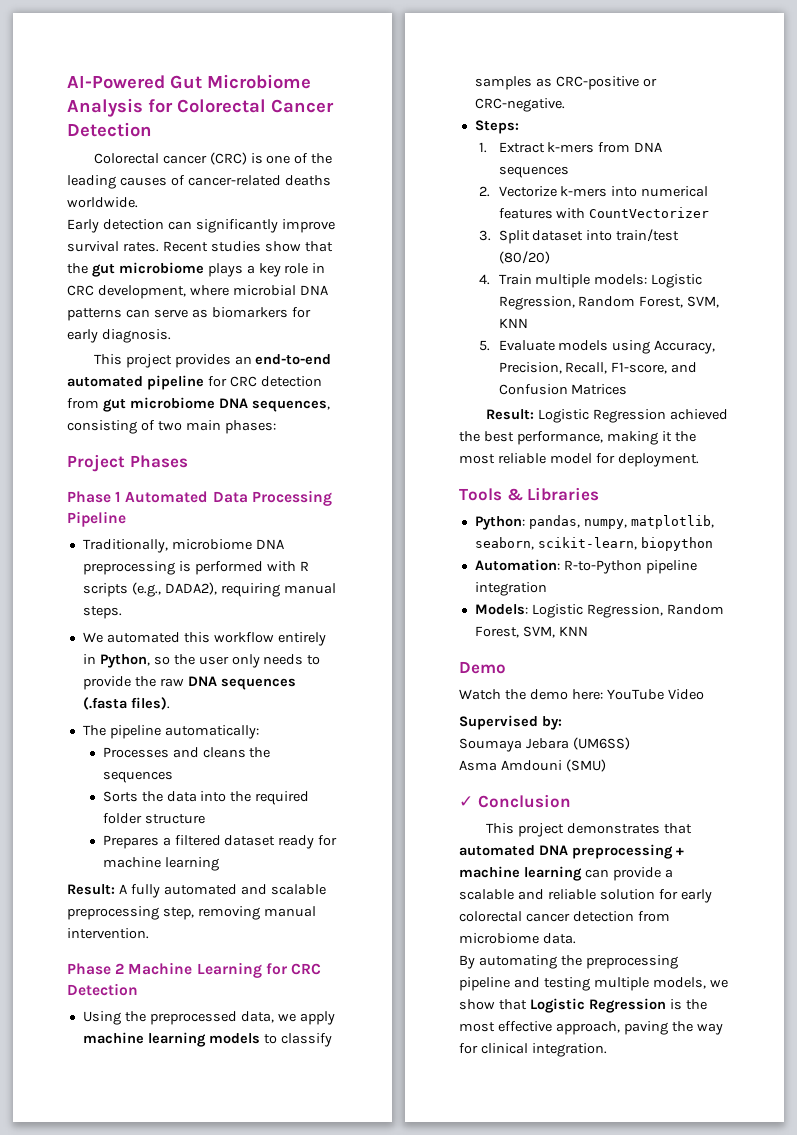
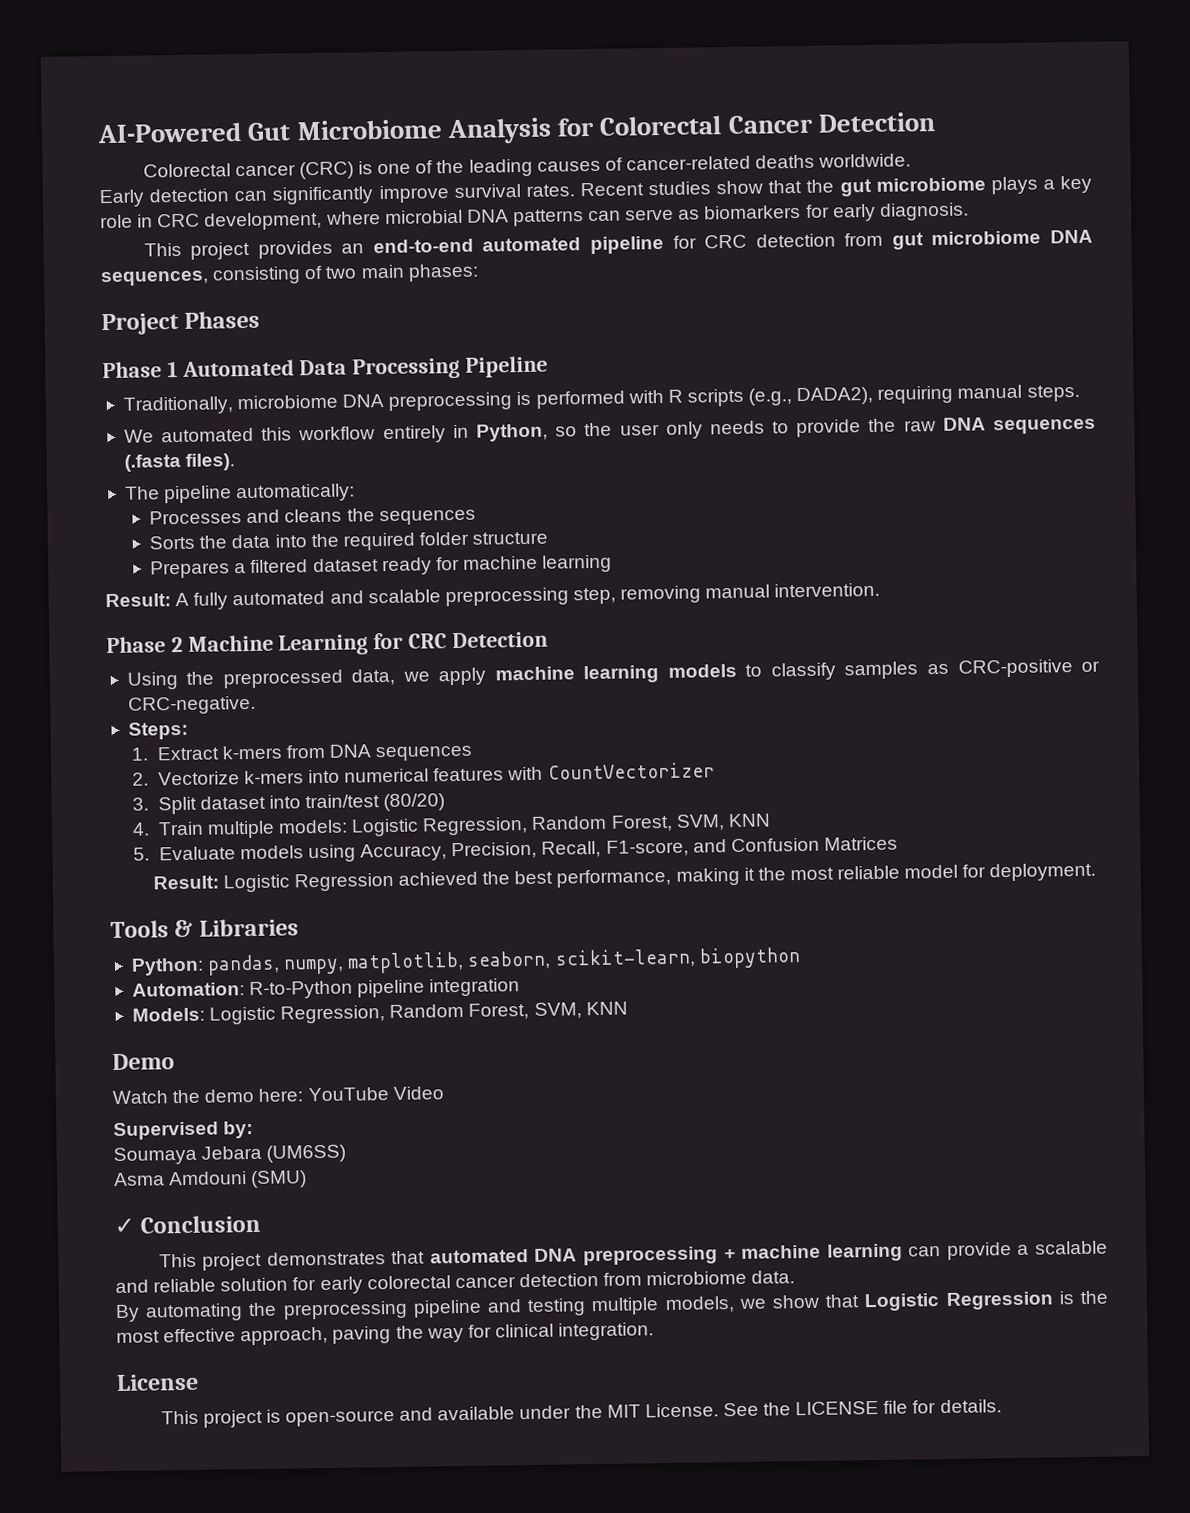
(607, 1050) none -> [116,1373,199,1391] [160,1399,1002,1428] // License // This project is open-source and available under the MIT License. See the LICENSE file for details.

